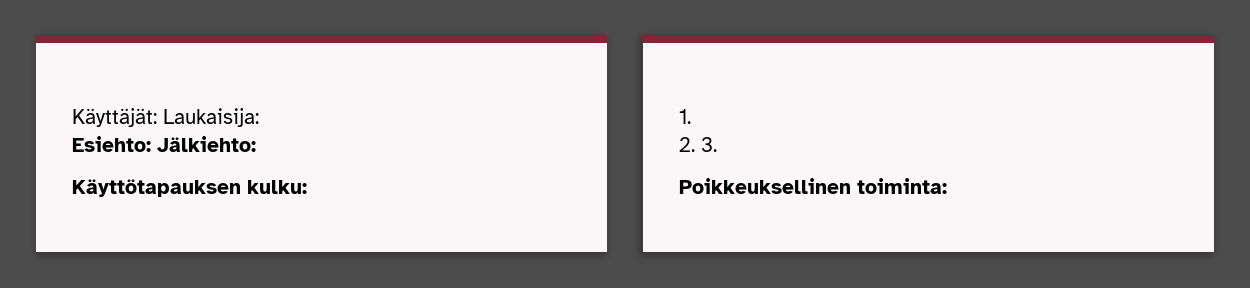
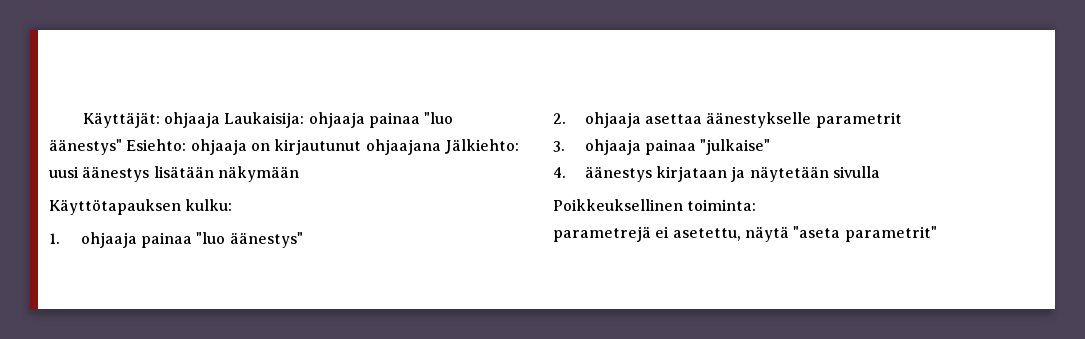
(157, 117) none -> [163,112,220,128] ohjaaja
[72,136,256,152] [72,179,307,197] [679,109,691,124] [679,137,717,152] [679,178,947,194] // Esiehto: Jälkiehto: // Käyttötapauksen kulku: // 1. // 2. 3. // Poikkeuksellinen toiminta: -> [308,112,454,128] [49,139,519,155] [49,166,299,182] [49,199,233,215] [49,232,303,248] [553,112,902,128] [553,139,771,155] [553,166,881,182] [553,199,757,211] [553,226,937,242] ohjaaja painaa "luo äänestys" Esiehto: ohjaaja on kirjautunut ohjaajana Jälkiehto: uusi äänestys lisätään näkymään // Käyttötapauksen kulku: // 1. ohjaaja painaa "luo äänestys" // 2. ohjaaja asettaa äänestykselle parametrit // 3. ohjaaja painaa "julkaise" // 4. äänestys kirjataan ja näytetään sivulla // Poikkeuksellinen toiminta: // parametrejä ei asetettu, näytä "aseta parametrit"

